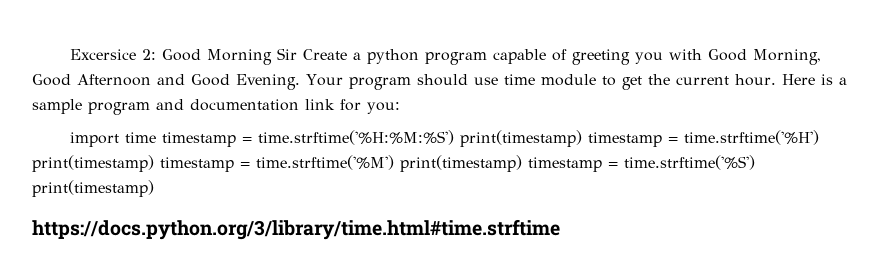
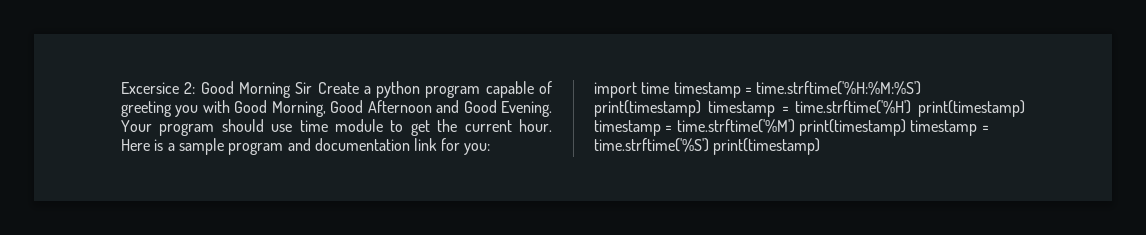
[32,219,560,240] // https://docs.python.org/3/library/time.html#time.strftime -> (821, 146) none

